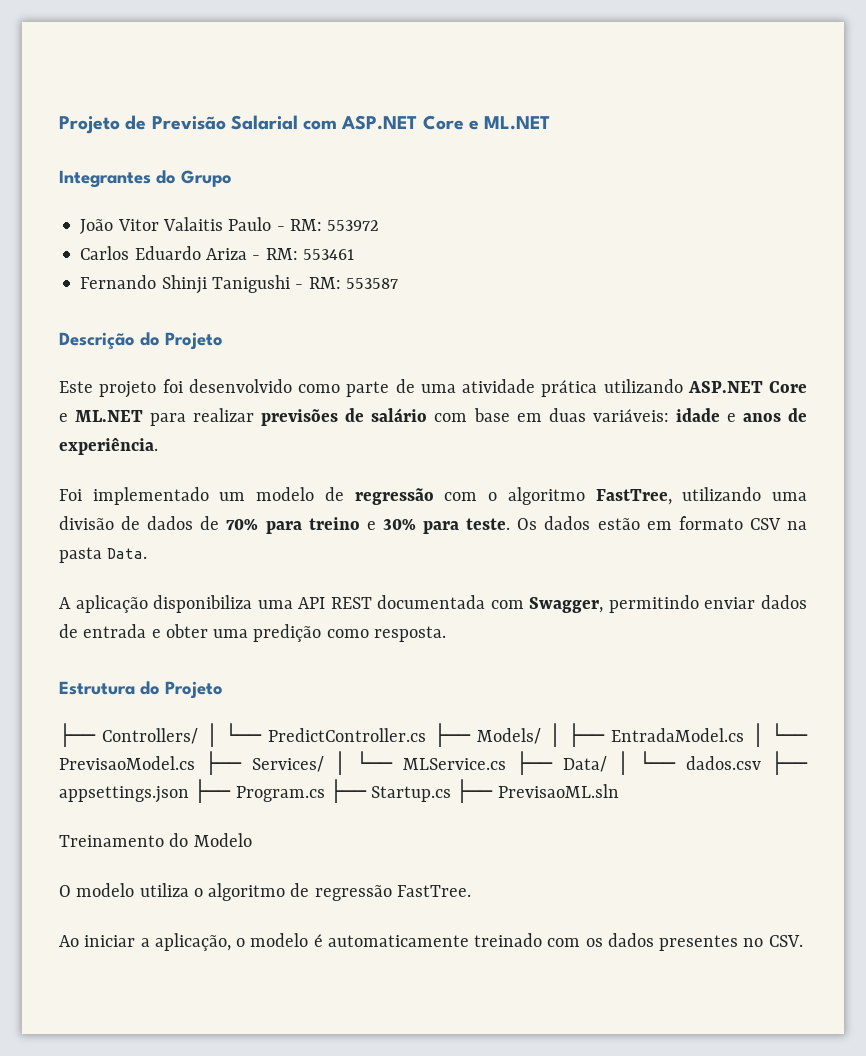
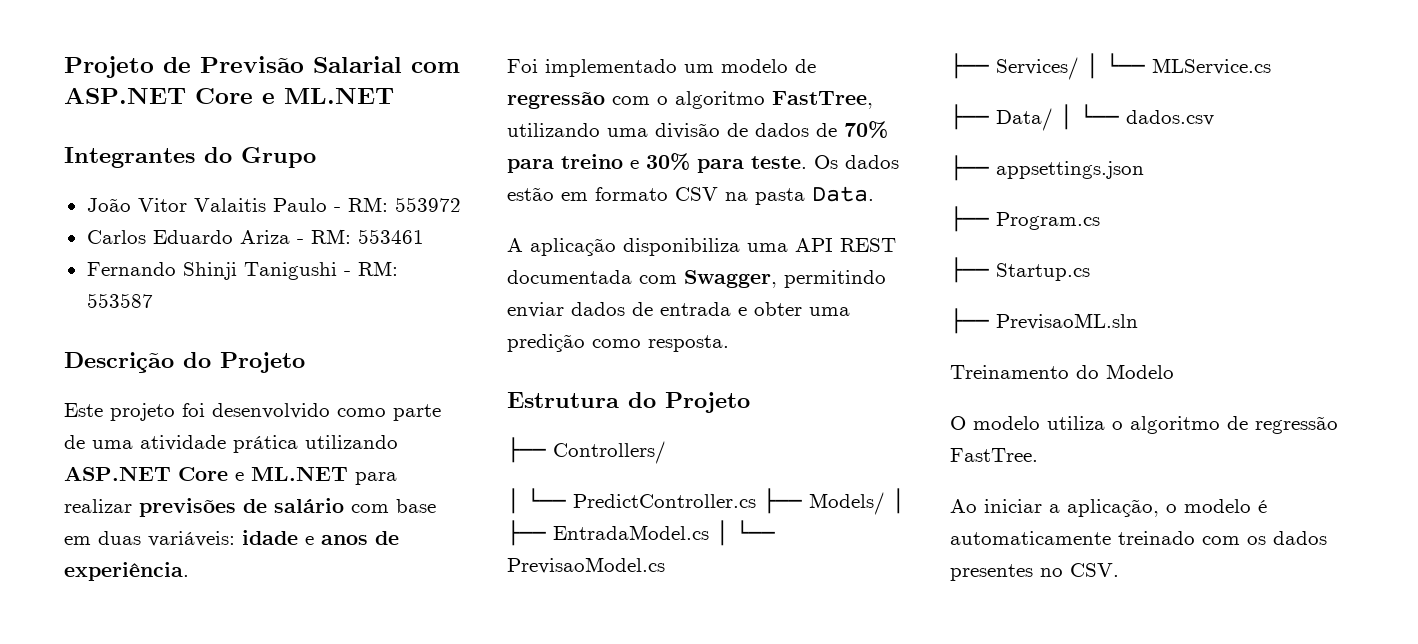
(199, 736) none -> (666, 452) //
(195, 763) none -> (665, 565) //
(506, 764) none -> (1271, 66) //
(761, 763) none -> (1214, 118) //
(189, 794) none -> (1144, 170) //
(325, 794) none -> (1100, 221) //
(452, 794) none -> (1090, 272) //

